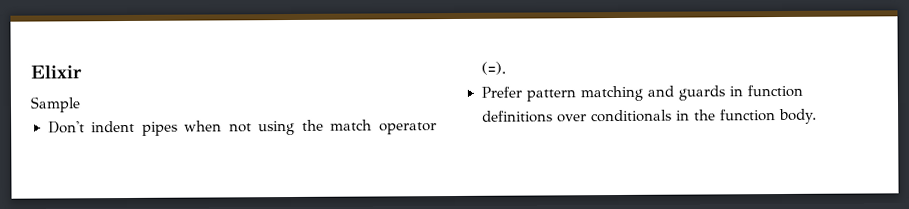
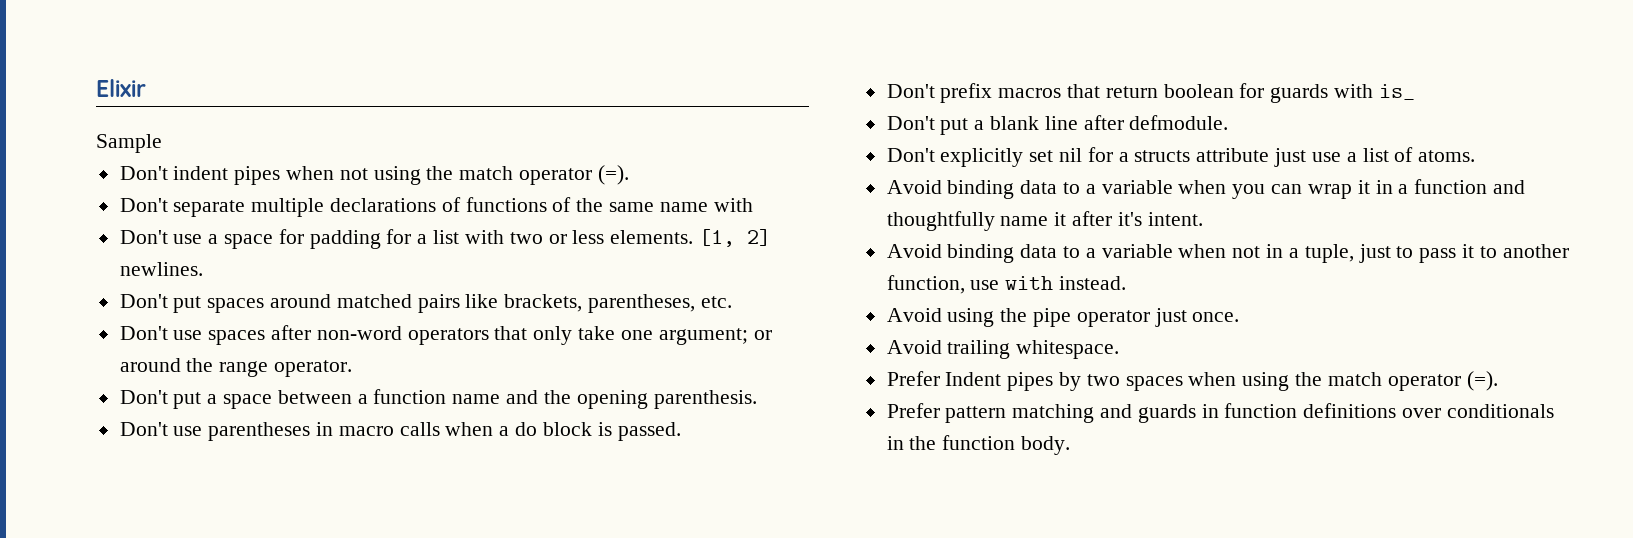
(506, 68) none -> [119,197,753,217] [119,229,771,249] [119,262,203,276] [119,294,732,313] [119,325,772,345] [119,358,353,377] [119,389,757,409] [119,422,681,441] [886,83,1415,103] [886,115,1229,135] [886,147,1476,167] [886,179,1525,199] [886,211,1203,231] [886,244,1569,263] [886,275,1127,294] [886,308,1240,327] [886,340,1120,359] [886,371,1498,391] // Don't separate multiple declarations of functions of the same name with // Don't use a space for padding for a list with two or less elements. [1, 2] newlines. // Don't put spaces around matched pairs like brackets, parentheses, etc. // Don't use spaces after non-word operators that only take one argument; or around the range operator. // Don't put a space between a function name and the opening parenthesis. // Don't use parentheses in macro calls when a do block is passed. // Don't prefix macros that return boolean for guards with is_ // Don't put a blank line after defmodule. // Don't explicitly set nil for a structs attribute just use a list of atoms. // Avoid binding data to a variable when you can wrap it in a function and thoughtfully name it after it's intent. // Avoid binding data to a variable when not in a tuple, just to pass it to another function, use with instead. // Avoid using the pipe operator just once. // Avoid trailing whitespace. // Prefer Indent pipes by two spaces when using the match operator (=).

